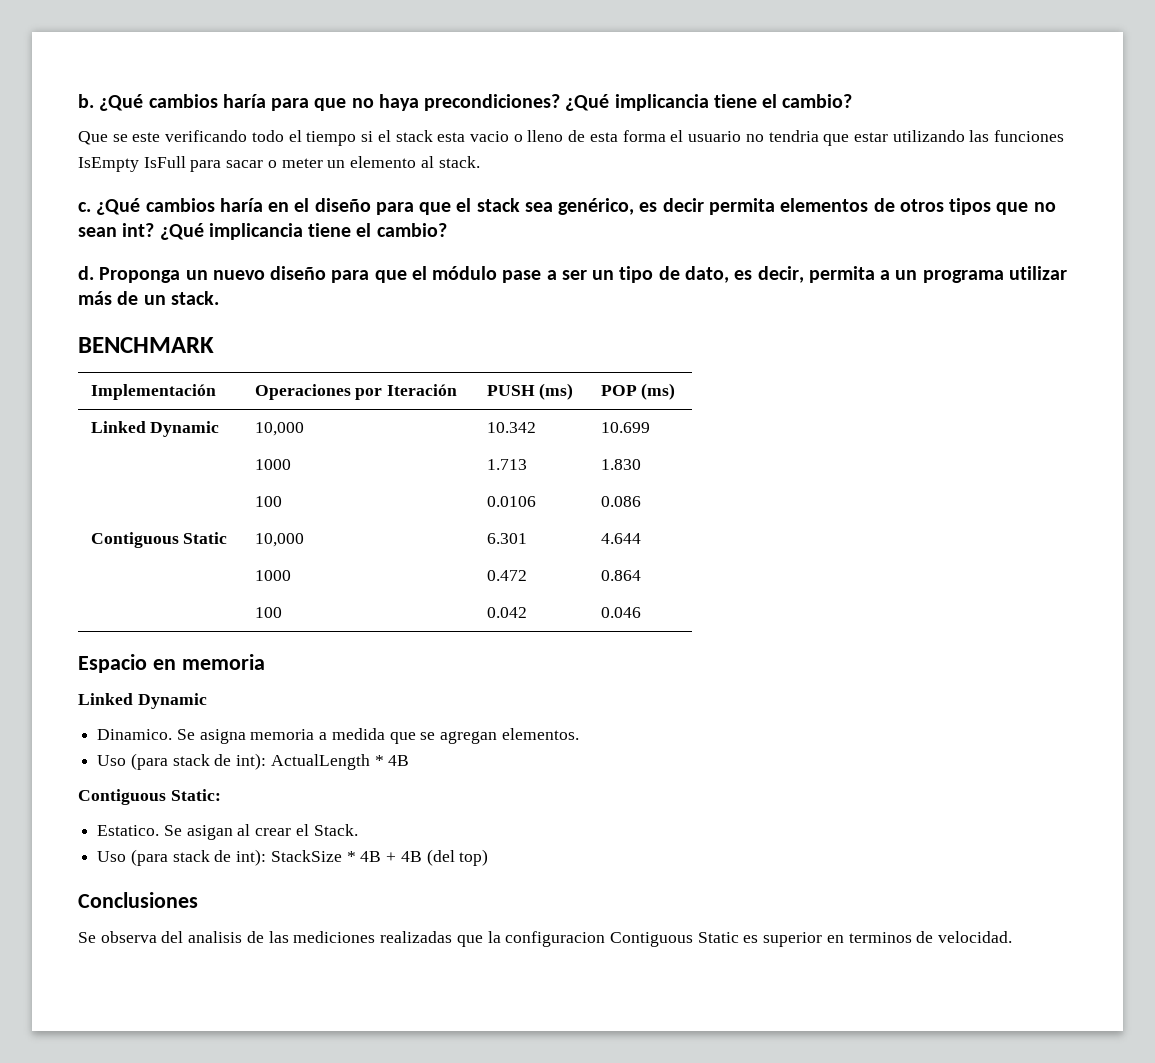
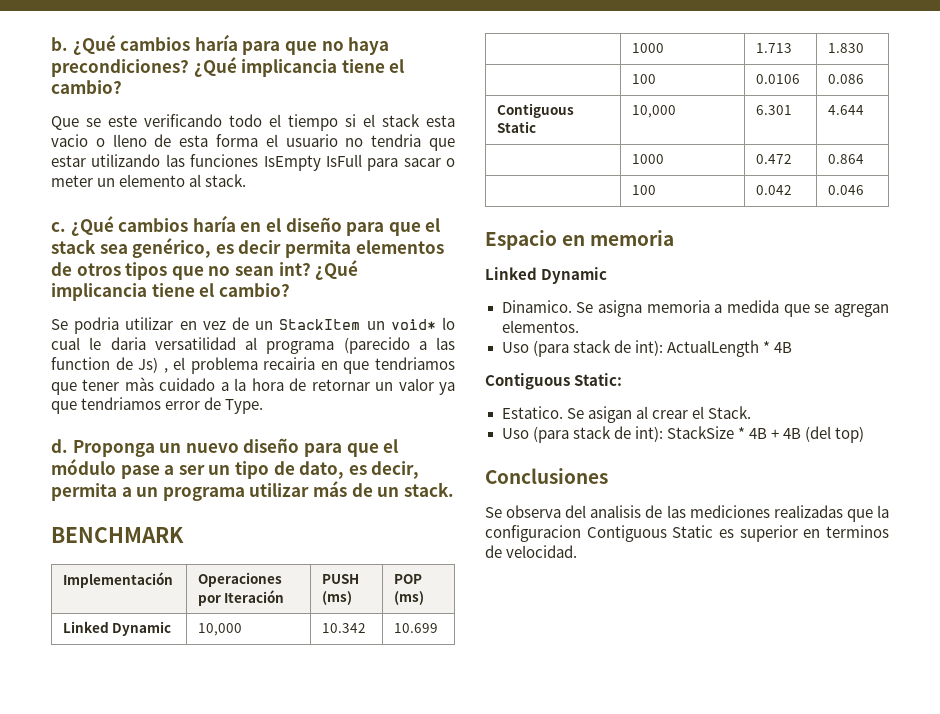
(447, 230) none -> [51,317,455,334] [51,337,455,354] [51,357,455,374] [51,377,455,395] [51,397,264,414] // Se podria utilizar en vez de un StackItem un void* lo cual le daria versatilidad al programa (parecido a las function de Js) , el problema recairia en que tendriamos que tener màs cuidado a la hora de retornar un valor ya que tendriamos error de Type.

